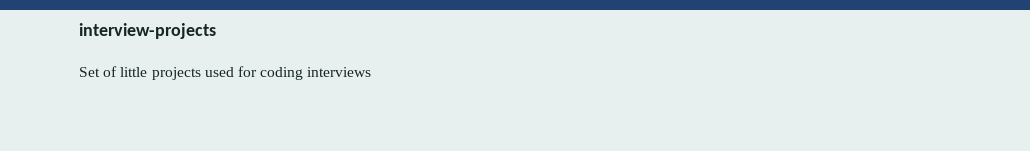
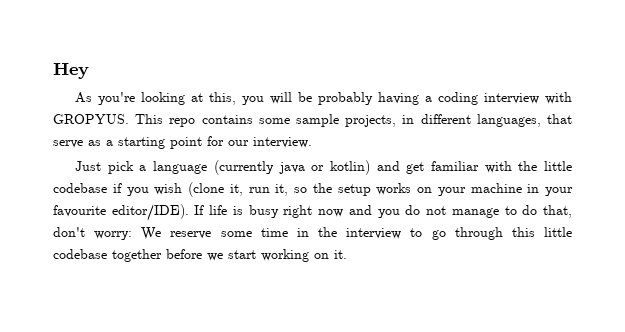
[79,23,216,39] [79,66,372,80] interview-projects // Set of little projects used for coding interviews -> [53,63,89,79] [75,92,572,105] [53,114,572,127] [53,136,312,149] [75,160,572,175] [53,182,573,197] [53,204,573,221] [53,227,572,240] [53,249,347,262] Hey // As you're looking at this, you will be probably having a coding interview with GROPYUS. This repo contains some sample projects, in different languages, that serve as a starting point for our interview. // Just pick a language (currently java or kotlin) and get familiar with the little codebase if you wish (clone it, run it, so the setup works on your machine in your favourite editor/IDE). If life is busy right now and you do not manage to do that, don't worry: We reserve some time in the interview to go through this little codebase together before we start working on it.

